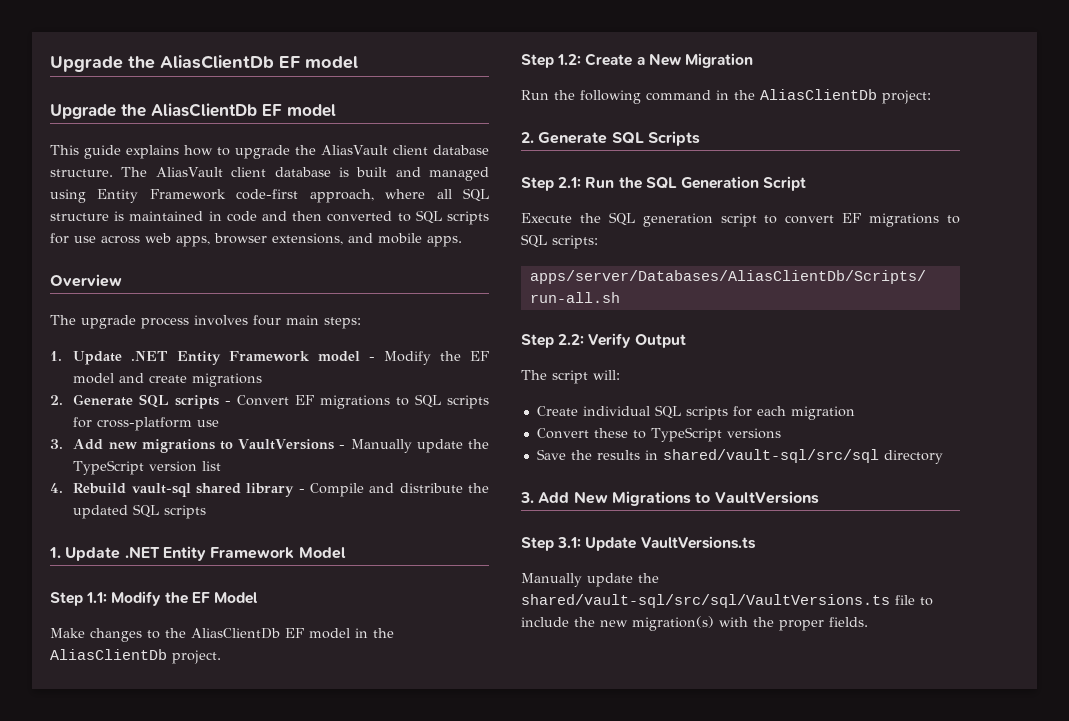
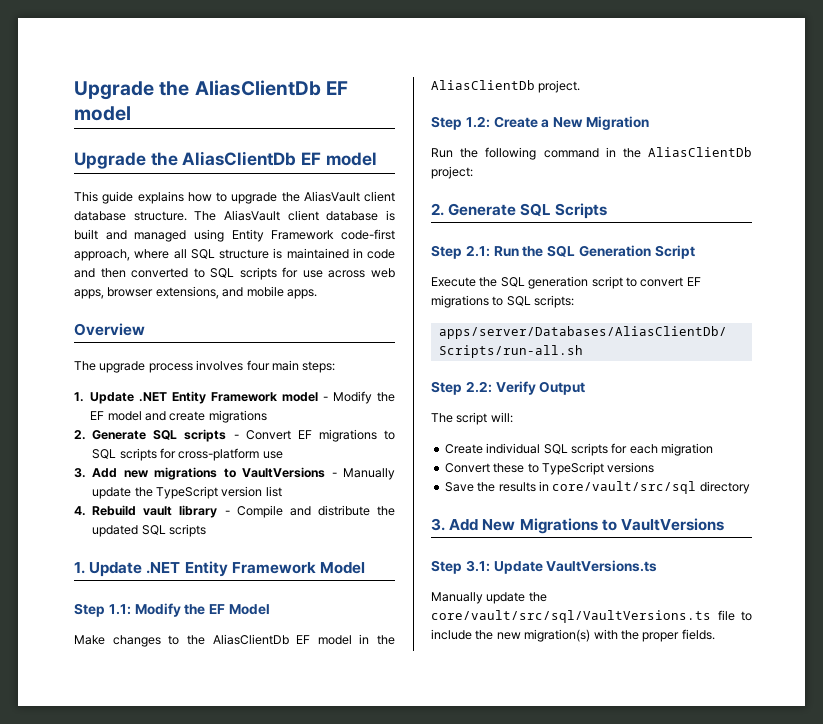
[131,483,242,497] vault-sql shared -> [143,506,173,516] vault
[662,449,879,463] shared/vault-sql/src/sql -> [552,481,697,494] core/vault/src/sql
[521,594,890,608] shared/vault-sql/src/sql/VaultVersions.ts -> [431,610,711,623] core/vault/src/sql/VaultVersions.ts

